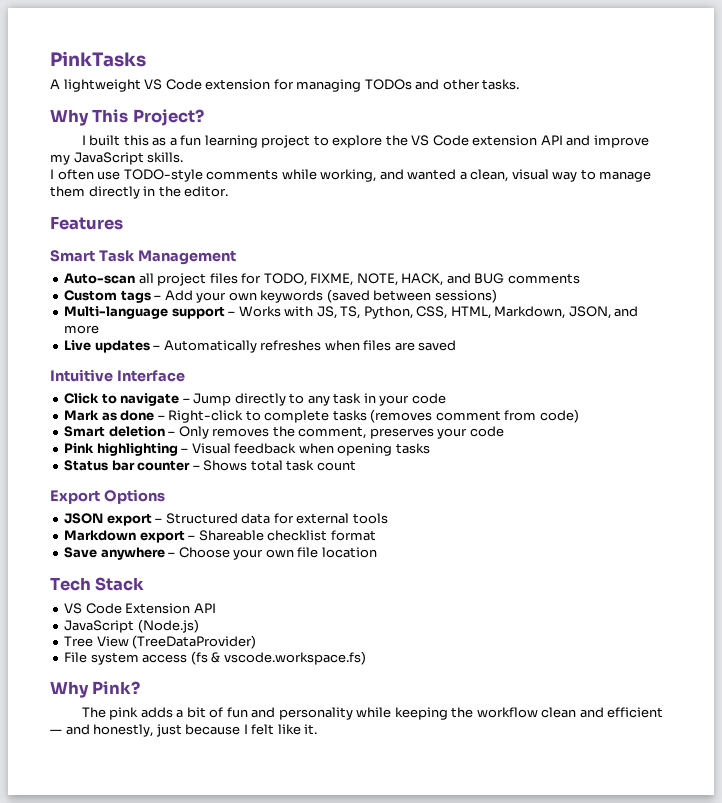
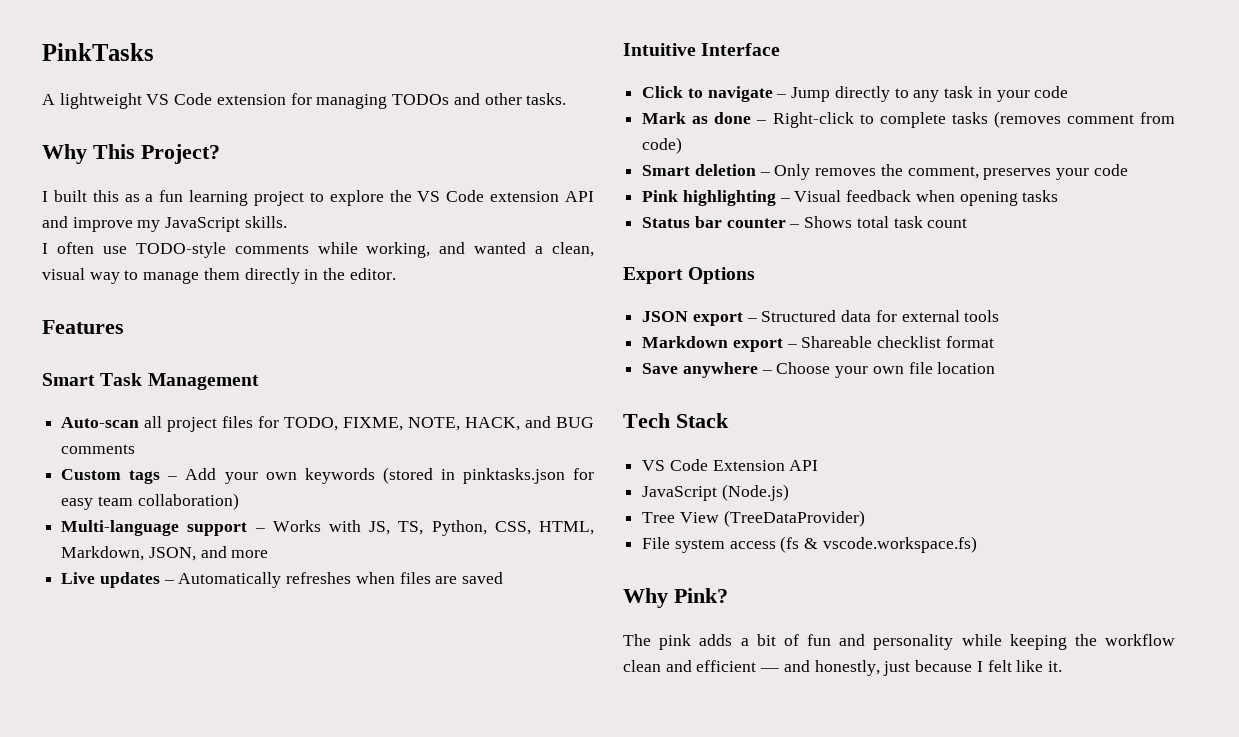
[326,289,497,303] (saved between sessions) -> [382,467,594,484] [61,493,239,510] (stored in pinktasks.json for easy team collaboration)

